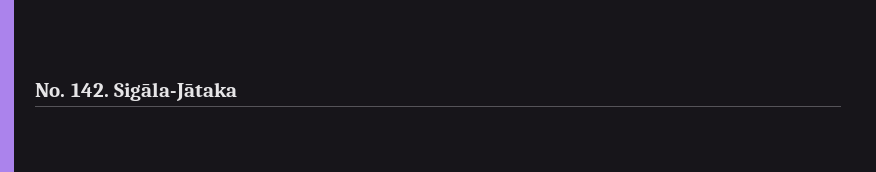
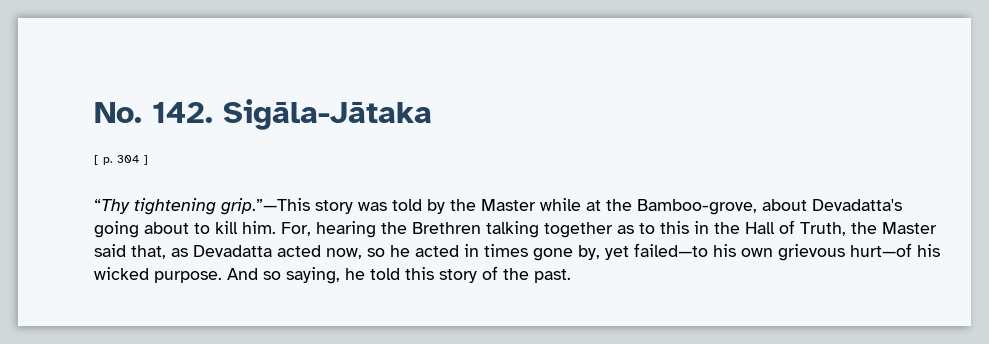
(238, 91) none -> [94,155,148,165] [94,198,902,215] [94,220,937,238] [94,243,940,261] [94,266,571,284] // [ p. 304 ] // “Thy tightening grip.”—This story was told by the Master while at the Bamboo-grove, about Devadatta's going about to kill him. For, hearing the Brethren talking together as to this in the Hall of Truth, the Master said that, as Devadatta acted now, so he acted in times gone by, yet failed—to his own grievous hurt—of his wicked purpose. And so saying, he told this story of the past.

